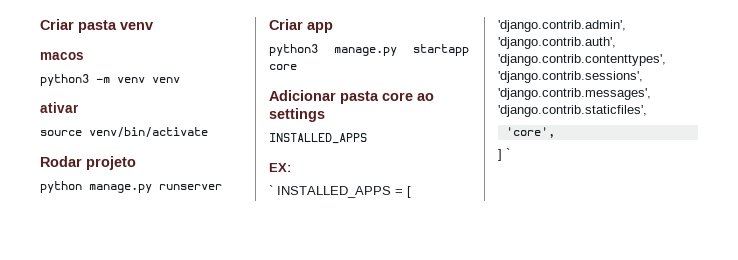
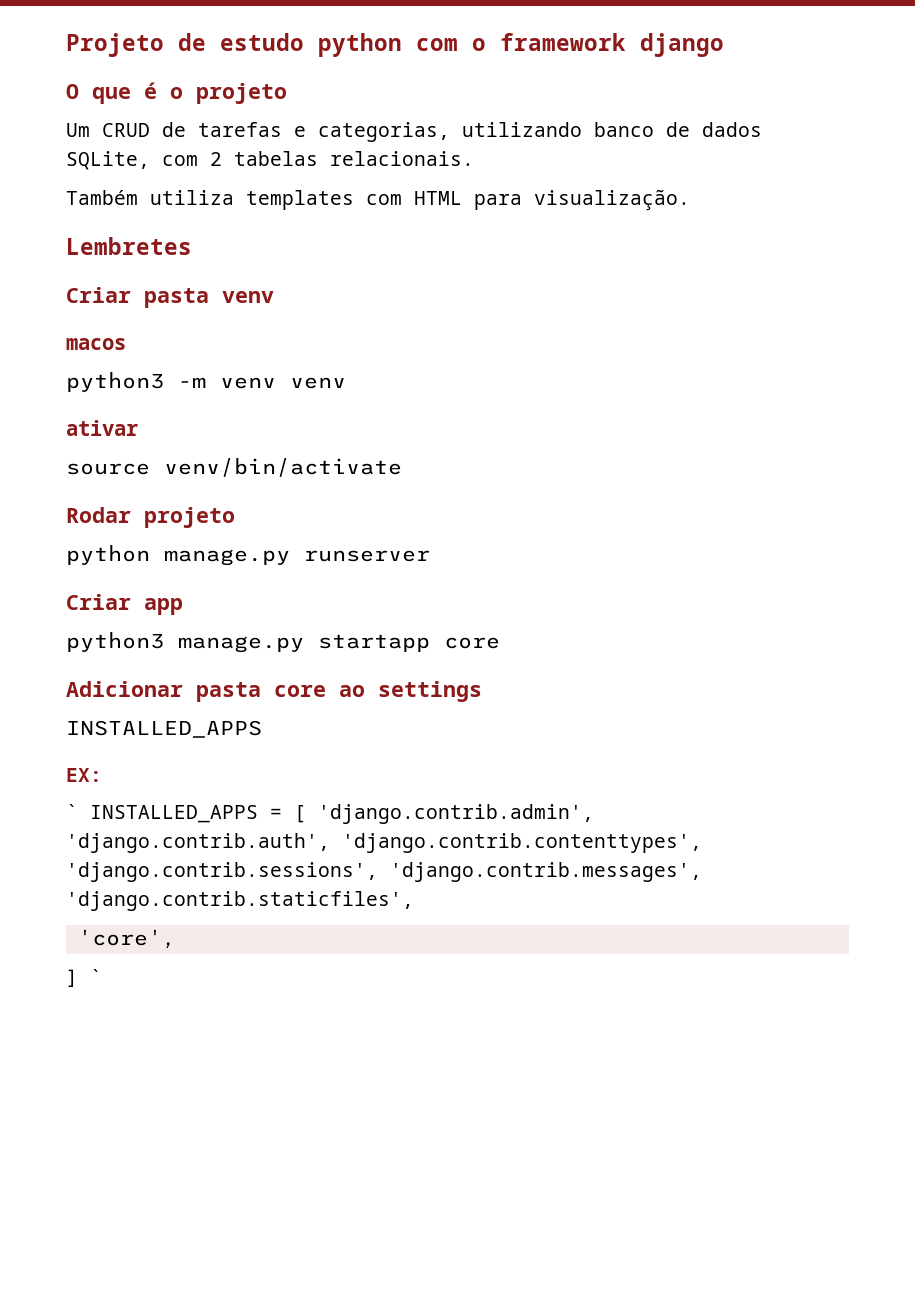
(40, 24) none -> [66,33,724,57] [66,82,287,104] [66,122,762,142] [66,151,474,170] [66,189,690,211] [66,237,192,255] Projeto de estudo python com o framework django // O que é o projeto // Um CRUD de tarefas e categorias, utilizando banco de dados SQLite, com 2 tabelas relacionais. // Também utiliza templates com HTML para visualização. // Lembretes //

